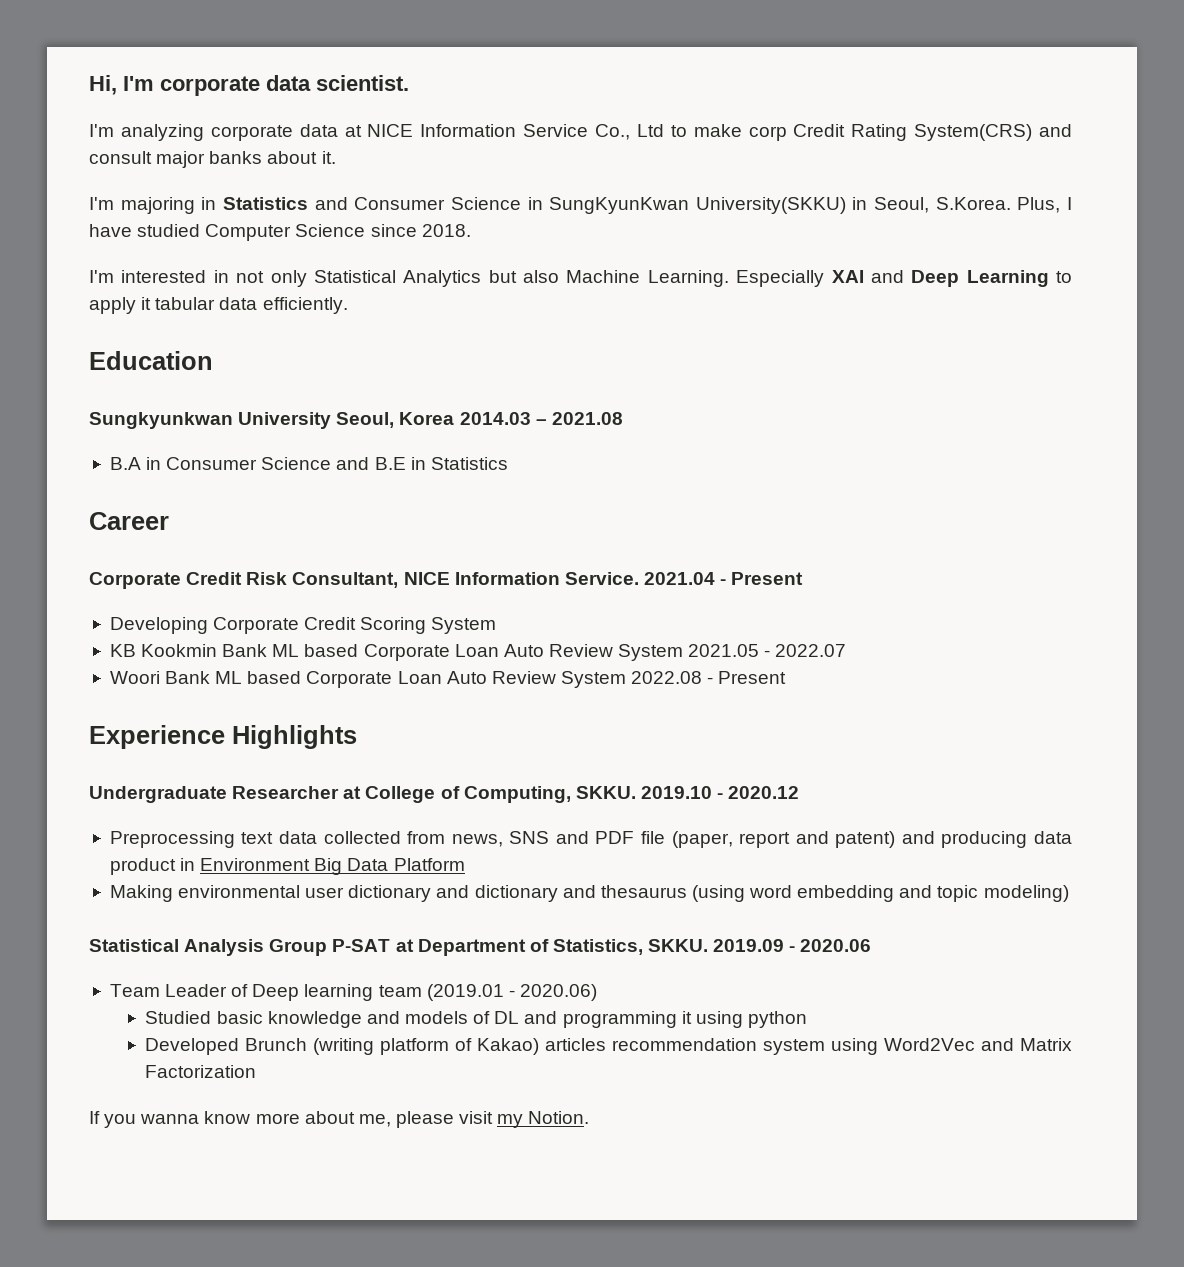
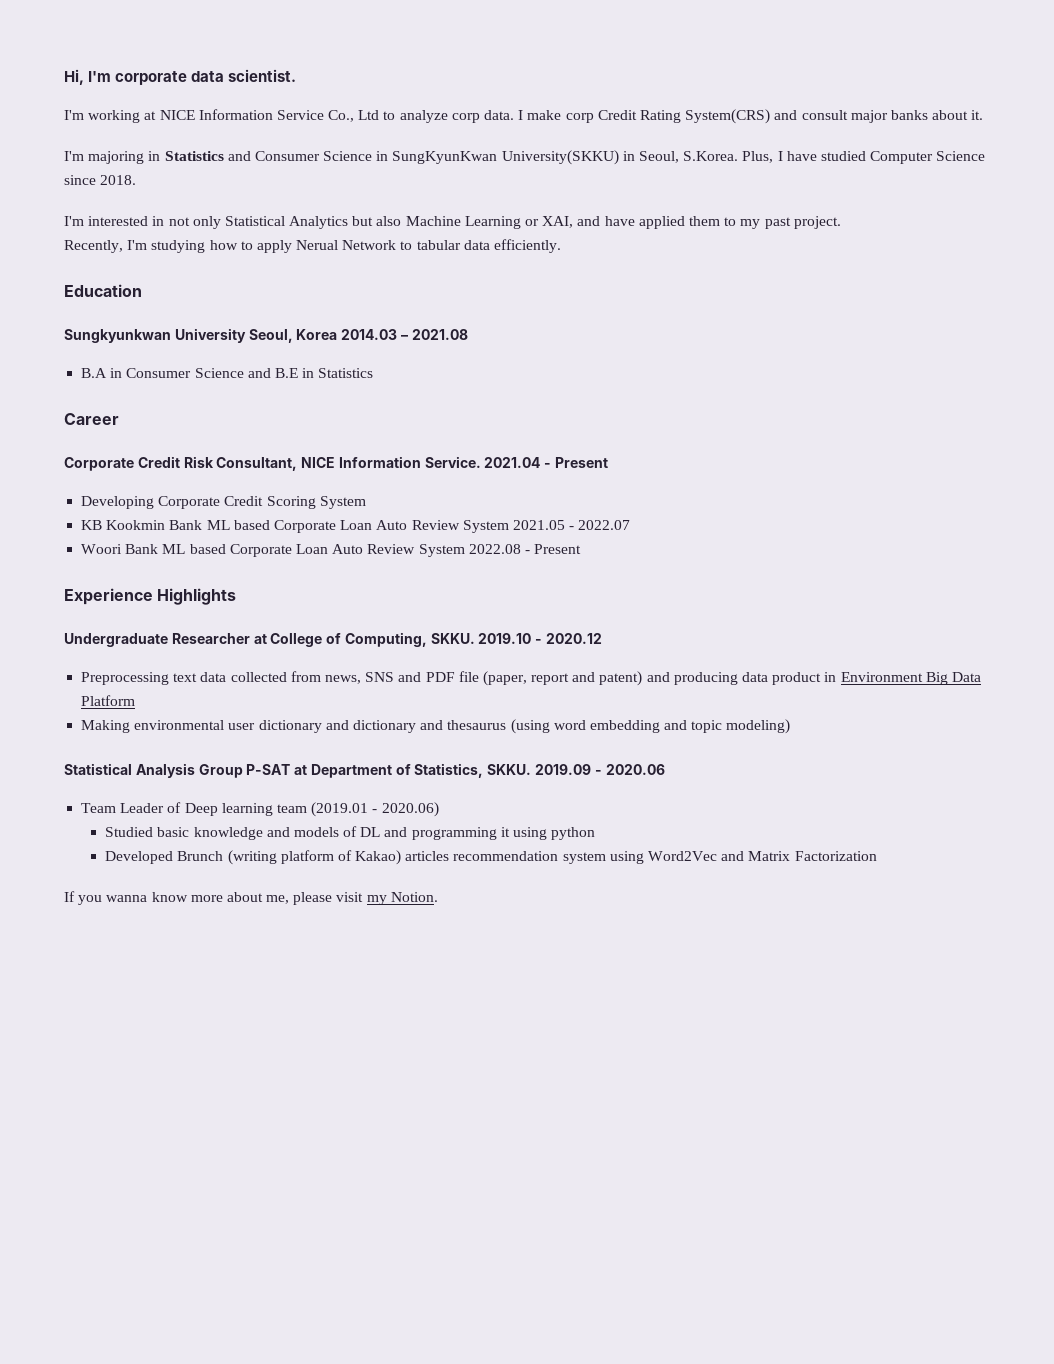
[120,124,338,141] analyzing corporate data -> [88,110,141,123] working
(687, 131) none -> [399,110,524,123] analyze corp data. I
[647,270,1072,287] [89,297,152,314] Learning. Especially XAI and Deep Learning to apply it -> [464,216,841,229] [64,240,413,253] Learning or XAI, and have applied them to my past project. // Recently, I'm studying how to apply Nerual Network to

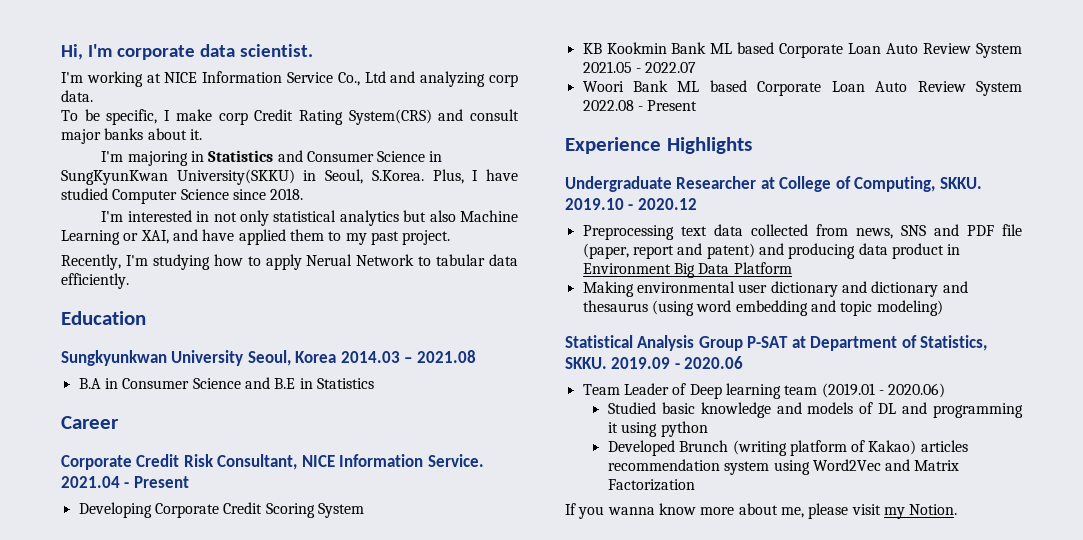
[383,110,448,123] to analyze -> [390,71,486,87] and analyzing
(515, 115) none -> [61,109,158,125] // To be specific,
[224,216,349,229] Statistical Analytics -> [273,210,399,226] statistical analytics

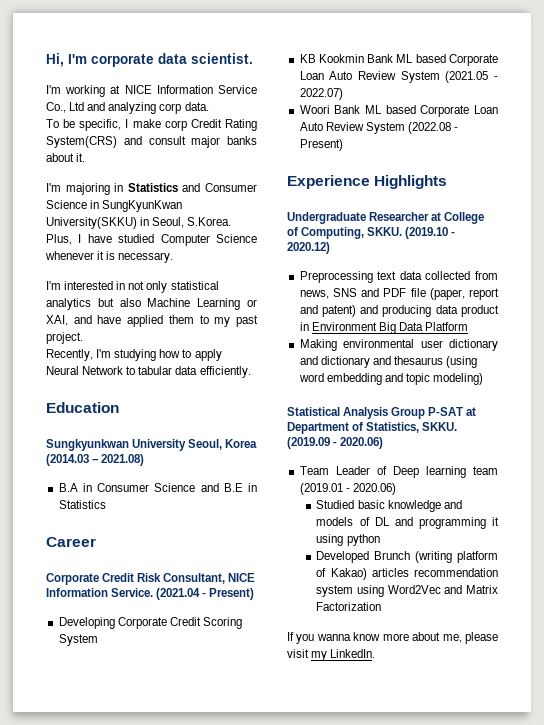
[232,188,304,200] since 2018. -> [45,251,174,263] whenever it is necessary.
[306,254,353,266] Nerual -> [46,366,79,375] Neural
[340,350,476,363] 2014.03 – 2021.08 -> [46,454,145,466] (2014.03 – 2021.08)
[61,476,189,488] 2021.04 - Present -> [156,588,255,600] (2021.04 - Present)
[582,61,697,73] 2021.05 - 2022.07 -> [445,71,498,83] [299,88,343,100] (2021.05 - 2022.07)
[582,100,698,111] 2022.08 - Present -> [407,122,459,134] [299,139,343,151] (2022.08 - Present)
[565,198,697,210] 2019.10 - 2020.12 -> [405,227,456,239] [287,242,330,254] (2019.10 - 2020.12)
[611,356,744,369] 2019.09 - 2020.06 -> [287,437,384,449] (2019.09 - 2020.06)
[909,504,958,515] Notion. -> [330,649,376,658] LinkedIn.

